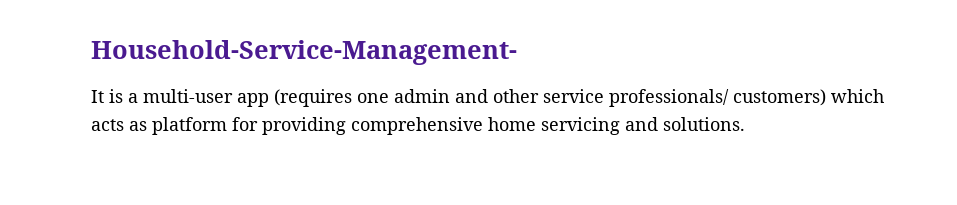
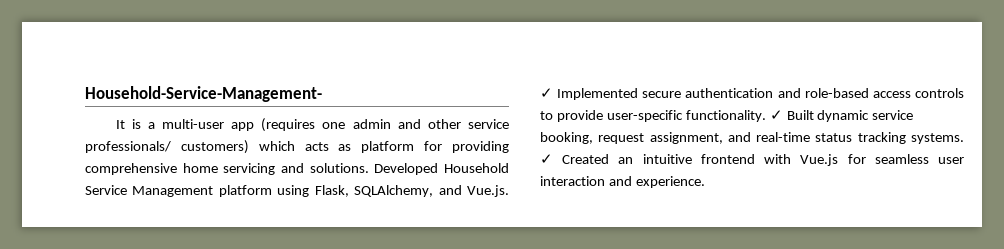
(745, 124) none -> [374,163,509,175] [85,185,509,197] [540,88,964,100] [540,110,914,122] [540,132,964,144] [540,154,964,166] [540,176,705,188] Developed Household Service Management platform using Flask, SQLAlchemy, and Vue.js. ✓ Implemented secure authentication and role-based access controls to provide user-specific functionality. ✓ Built dynamic service booking, request assignment, and real-time status tracking systems. ✓ Created an intuitive frontend with Vue.js for seamless user interaction and experience.

